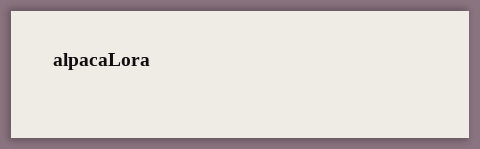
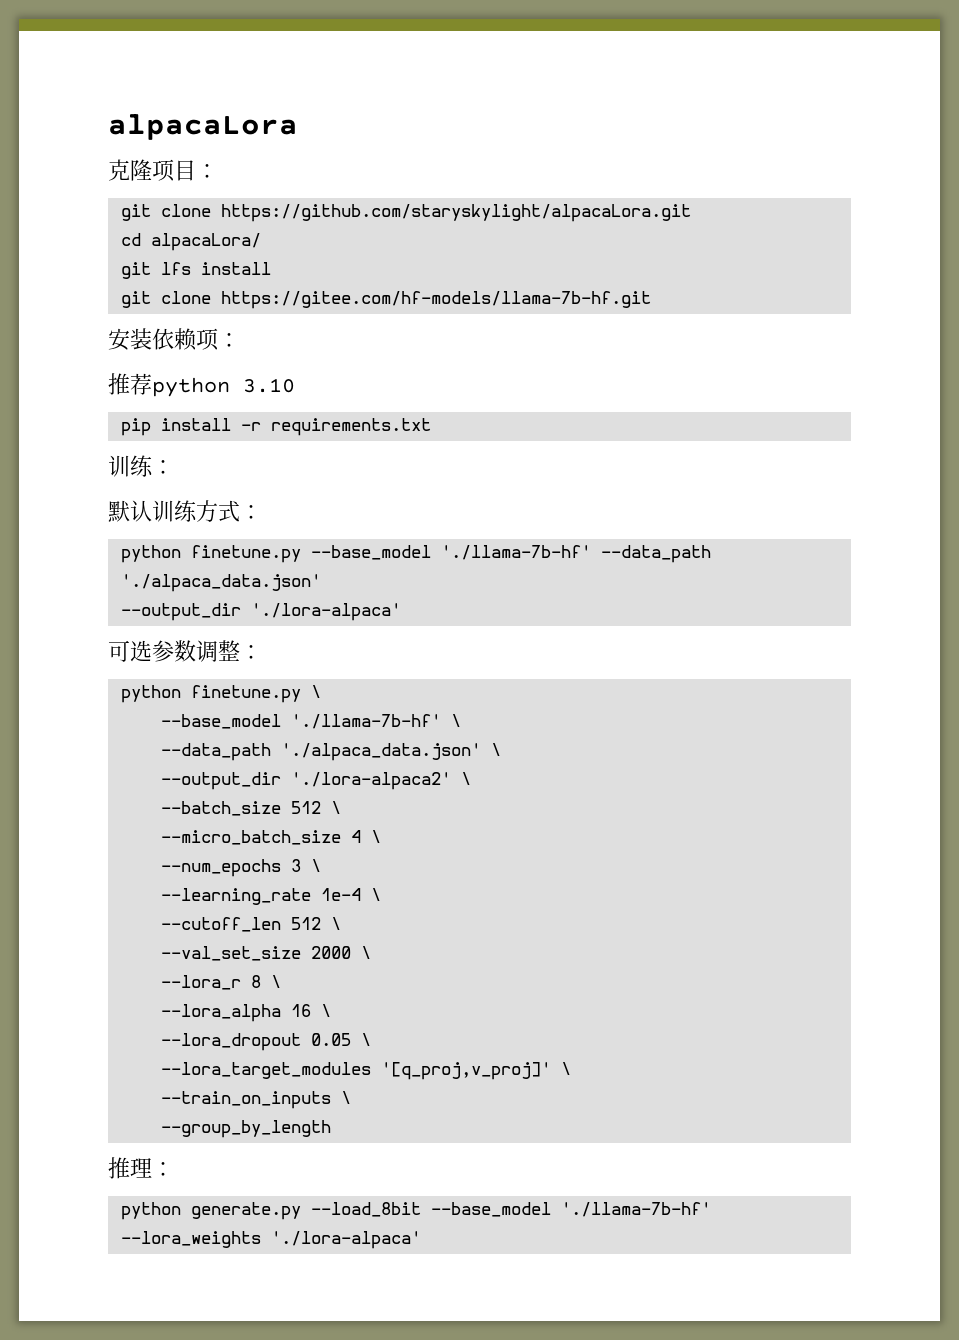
(150, 61) none -> [108,159,218,182] [121,204,692,222] [121,233,262,251] [121,262,272,279] [121,291,652,309] [108,328,240,351] [108,373,295,397] [121,418,432,436] [108,455,174,477] [108,500,262,522] [121,545,712,563] [121,574,322,592] [121,603,402,621] [108,640,262,662] [121,685,322,703] [161,714,462,729] [161,743,502,761] [161,772,472,790] [161,801,342,816] [161,830,382,845] [161,859,322,877] [161,888,382,905] [161,917,342,932] [161,946,372,961] [161,975,282,990] [161,1004,332,1022] [161,1033,372,1051] [161,1062,572,1080] [161,1091,352,1109] [161,1120,332,1138] [108,1157,174,1179] [121,1202,712,1220] [121,1231,422,1249] // 克隆项目： // git clone https://github.com/staryskylight/alpacaLora.git // cd alpacaLora/ // git lfs install // git clone https://gitee.com/hf-models/llama-7b-hf.git // 安装依赖项： // 推荐python 3.10 // pip install -r requirements.txt // 训练： // 默认训练方式： // python finetune.py --base_model './llama-7b-hf' --data_path './alpaca_data.json' // --output_dir './lora-alpaca' // 可选参数调整： // python finetune.py \ // --base_model './llama-7b-hf' \ // --data_path './alpaca_data.json' \ // --output_dir './lora-alpaca2' \ // --batch_size 512 \ // --micro_batch_size 4 \ // --num_epochs 3 \ // --learning_rate 1e-4 \ // --cutoff_len 512 \ // --val_set_size 2000 \ // --lora_r 8 \ // --lora_alpha 16 \ // --lora_dropout 0.05 \ // --lora_target_modules '[q_proj,v_proj]' \ // --train_on_inputs \ // --group_by_length // 推理： // python generate.py --load_8bit --base_model './llama-7b-hf' --lora_weights './lora-alpaca'

